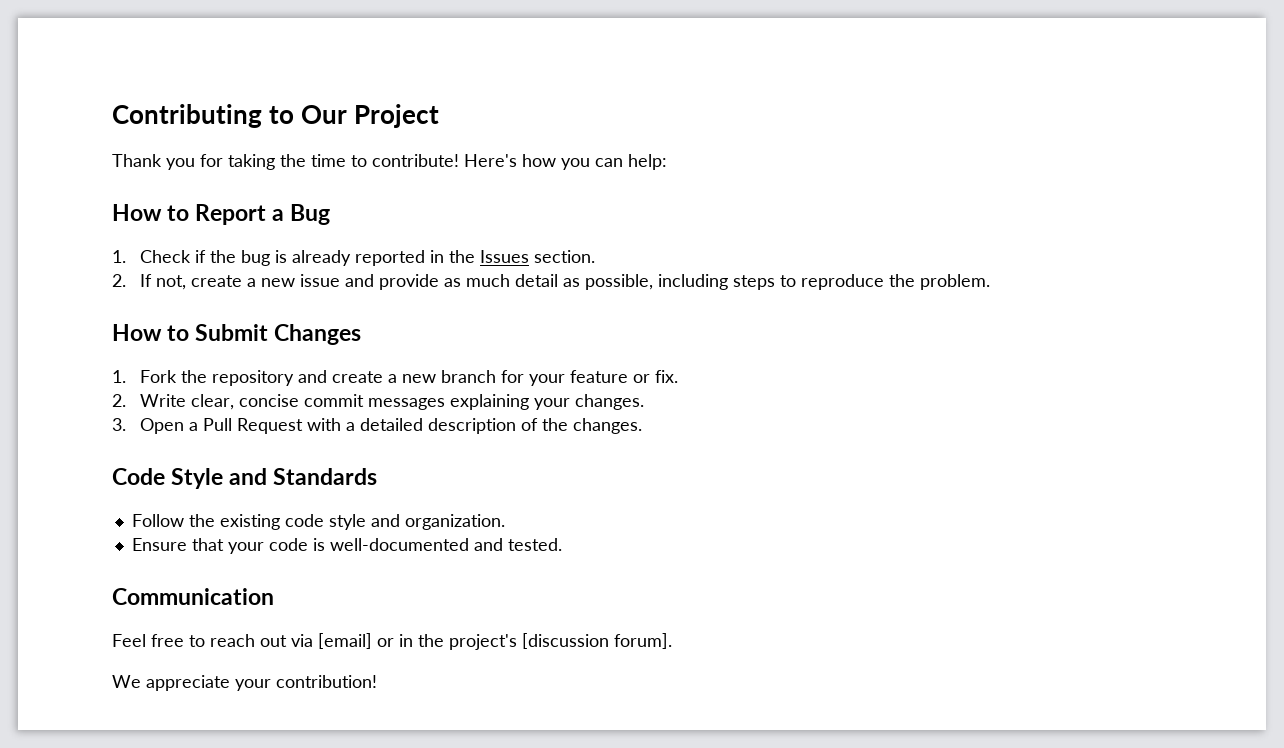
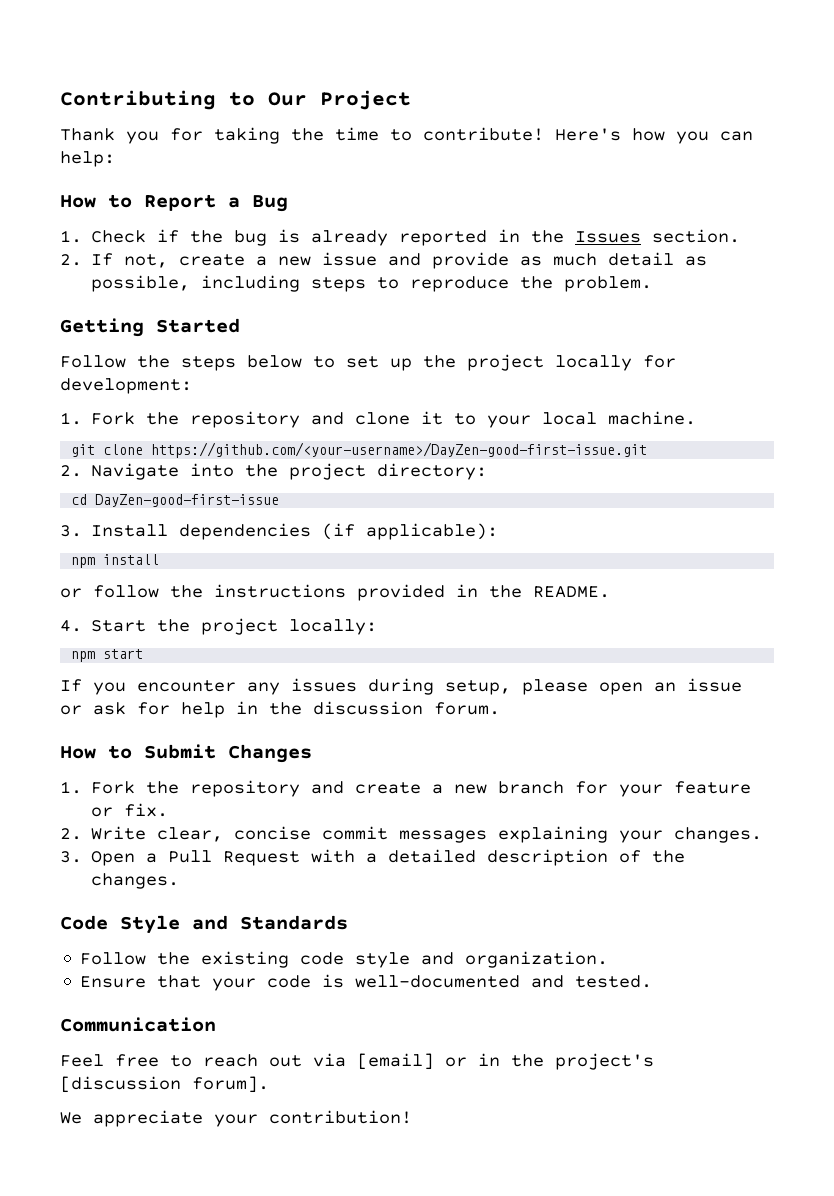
(990, 282) none -> [60,318,240,337] [60,354,676,371] [60,378,192,394] [60,411,697,428] [71,442,648,458] [60,463,488,480] [71,494,280,507] [60,523,499,540] [71,554,160,568] [60,584,610,601] [60,618,378,635] [71,649,144,662] [60,678,742,695] [60,701,500,718] // Getting Started // Follow the steps below to set up the project locally for development: // 1. Fork the repository and clone it to your local machine. // git clone https://github.com/<your-username>/DayZen-good-first-issue.git // 2. Navigate into the project directory: // cd DayZen-good-first-issue // 3. Install dependencies (if applicable): // npm install // or follow the instructions provided in the README. // 4. Start the project locally: // npm start // If you encounter any issues during setup, please open an issue or ask for help in the discussion forum.

